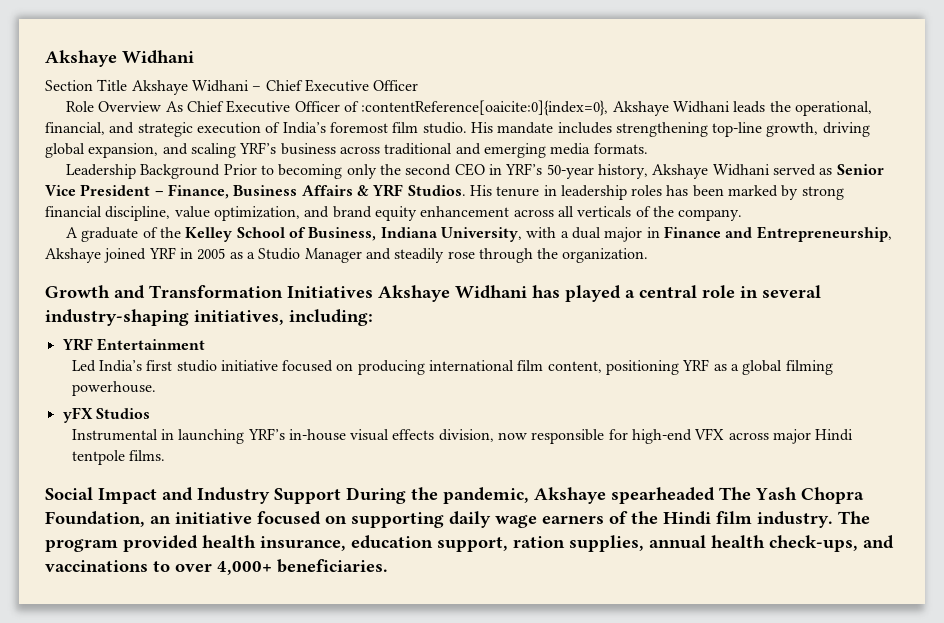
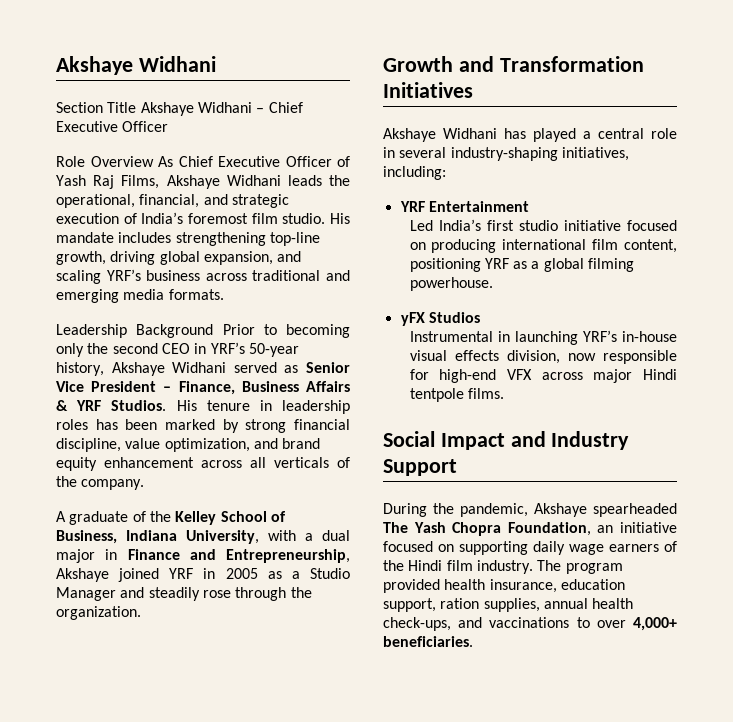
[361,100,609,116] :contentReference[oaicite:0]{index=0}, -> [56,175,160,189] Yash Raj Films,
(373, 292) none -> (473, 90) //
(341, 496) none -> (457, 467) //

